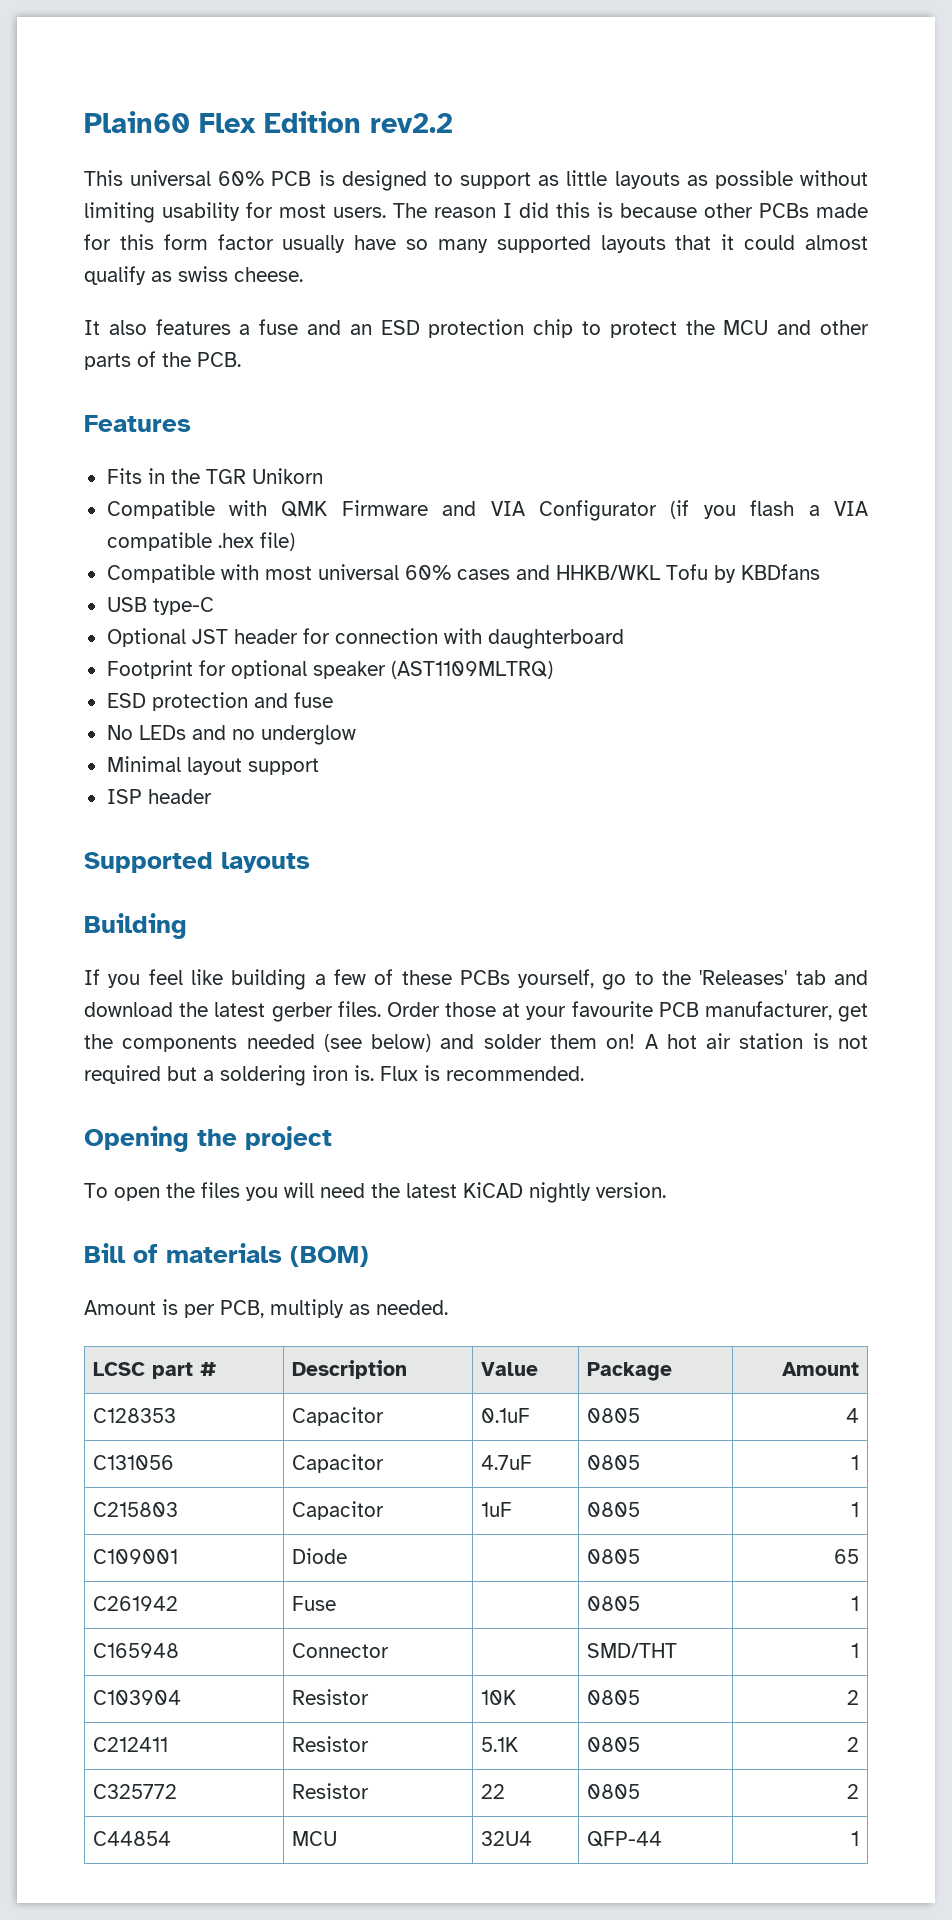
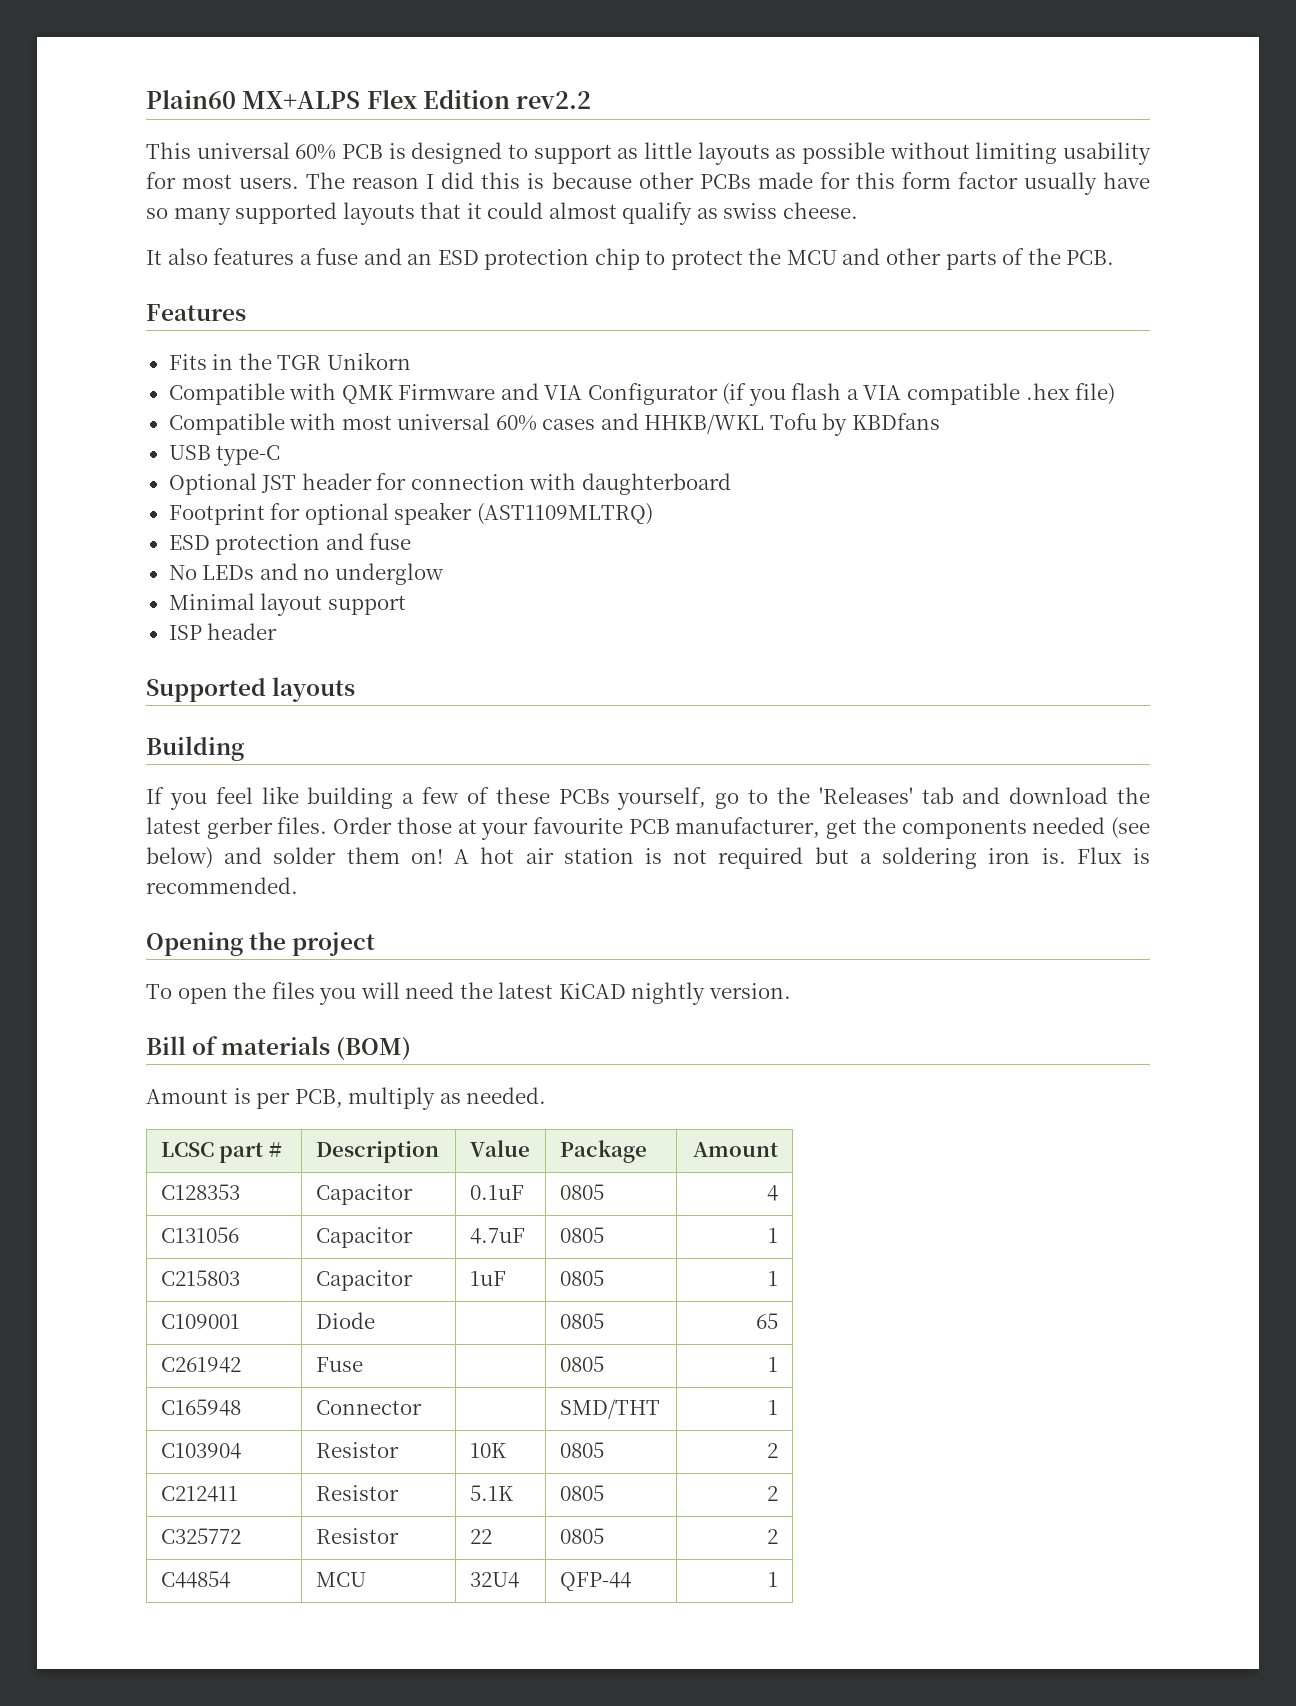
(190, 122) none -> [242,91,361,109] MX+ALPS

